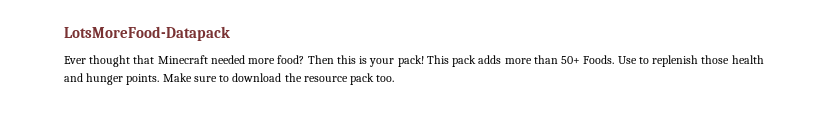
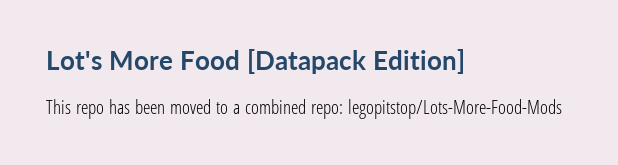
[64,26,230,41] [64,55,764,67] [64,73,395,85] LotsMoreFood-Datapack // Ever thought that Minecraft needed more food? Then this is your pack! This pack adds more than 50+ Foods. Use to replenish those health and hunger points. Make sure to download the resource pack too. -> [46,49,465,74] [46,99,562,119] Lot's More Food [Datapack Edition] // This repo has been moved to a combined repo: legopitstop/Lots-More-Food-Mods

